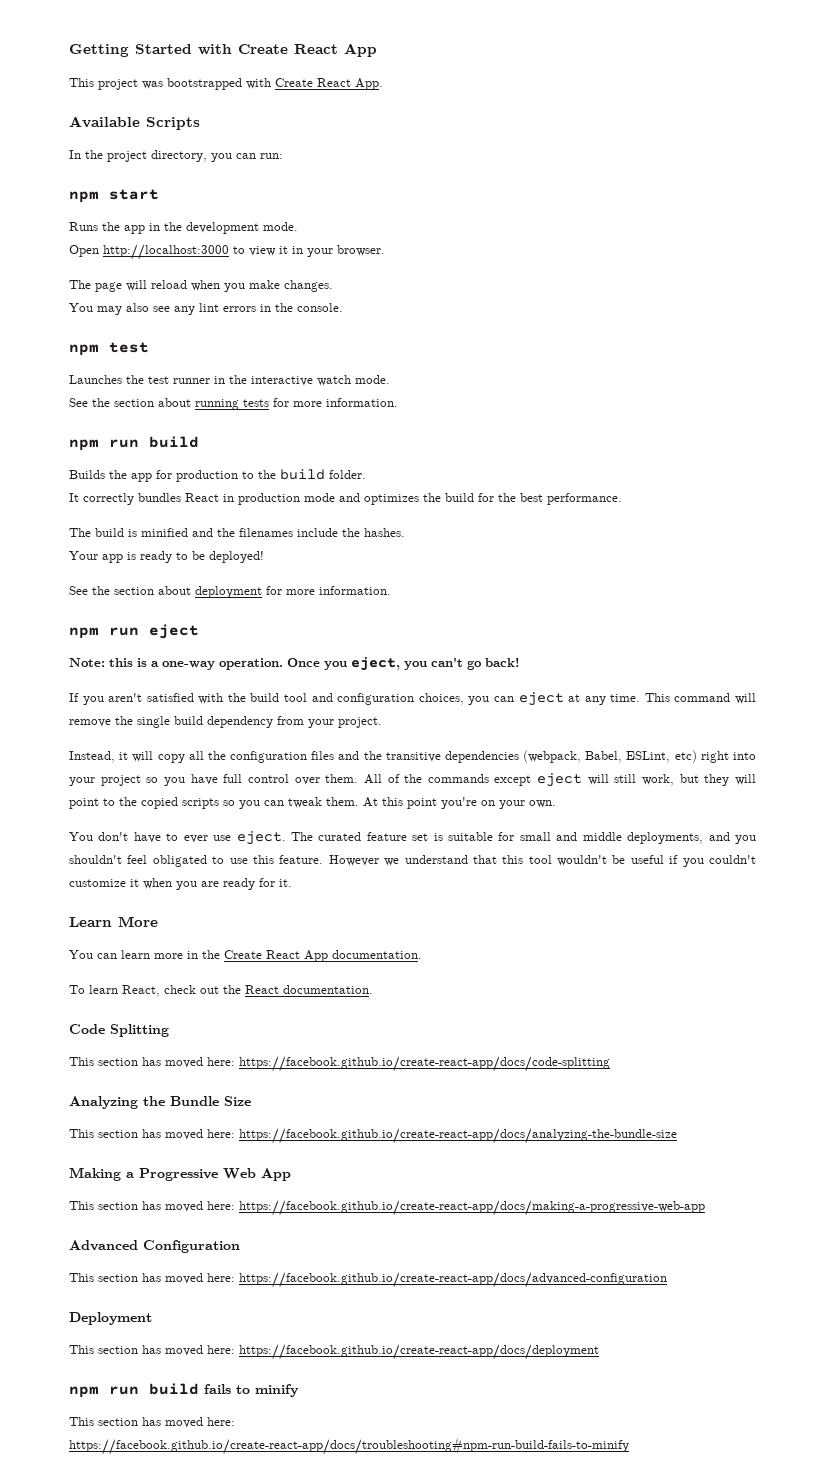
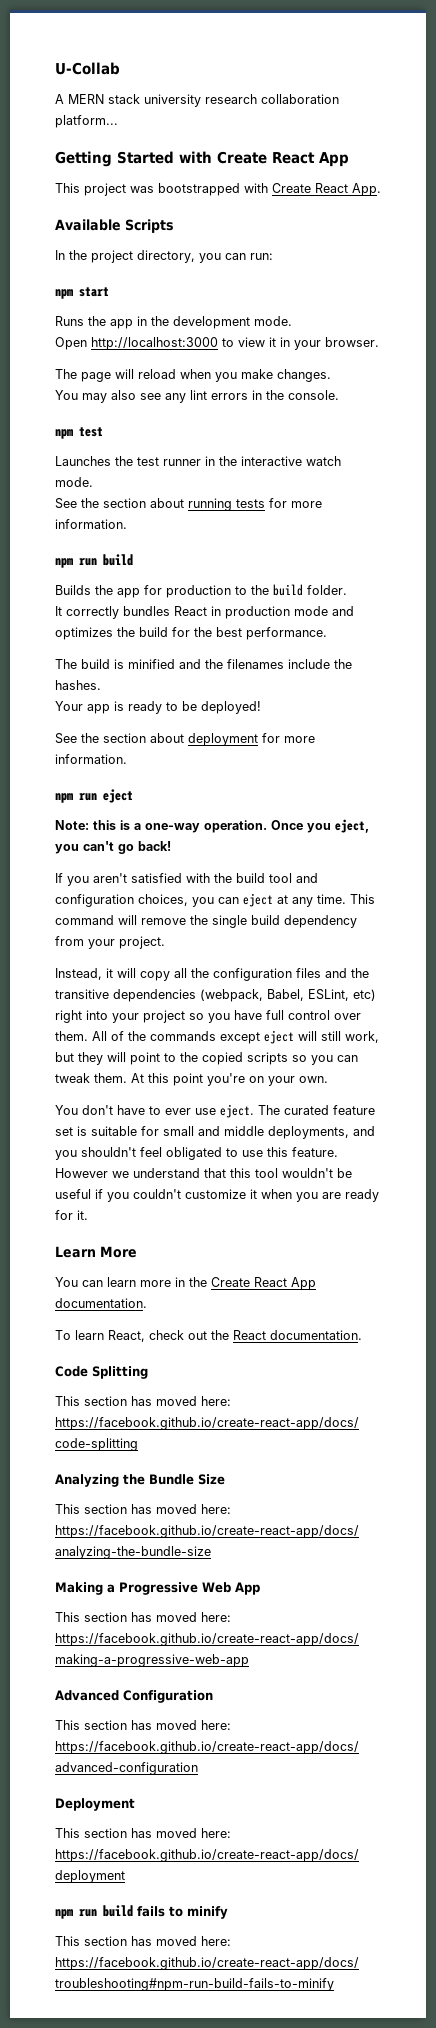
(69, 50) none -> [55,62,120,75] [55,94,339,107] [55,115,118,128] U-Collab // A MERN stack university research collaboration platform... //

